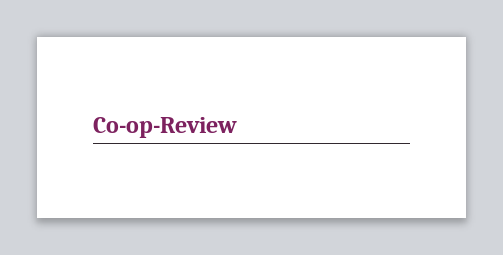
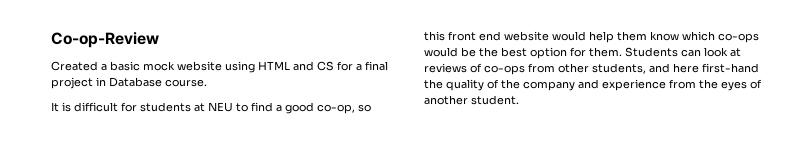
(237, 127) none -> [51,61,388,73] [51,77,207,89] [51,102,371,114] [424,31,759,43] [424,47,741,59] [424,63,759,75] [424,79,762,91] [424,95,519,105] // Created a basic mock website using HTML and CS for a final project in Database course. // It is difficult for students at NEU to find a good co-op, so this front end website would help them know which co-ops would be the best option for them. Students can look at reviews of co-ops from other students, and here first-hand the quality of the company and experience from the eyes of another student.

